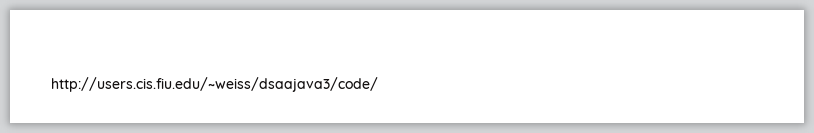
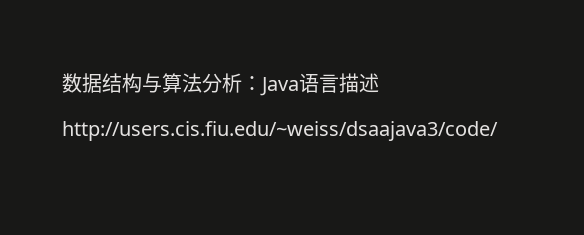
(51, 84) none -> [62,73,379,96] 数据结构与算法分析：Java语言描述 //

